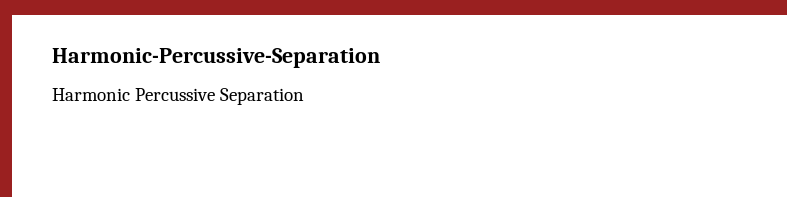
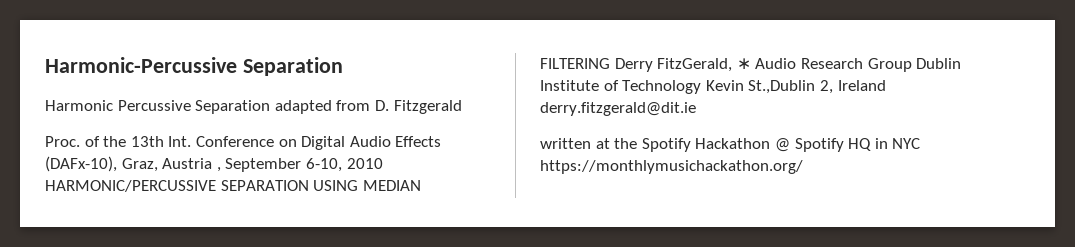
[52,48,380,68] Harmonic-Percussive-Separation -> [45,57,343,76] Harmonic-Percussive Separation
(305, 96) none -> [274,100,462,114] [45,136,442,150] [45,156,383,172] [45,180,421,192] [540,58,962,72] [540,80,886,94] [540,102,696,116] [540,138,921,152] [540,160,803,174] adapted from D. Fitzgerald // Proc. of the 13th Int. Conference on Digital Audio Effects (DAFx-10), Graz, Austria , September 6-10, 2010 HARMONIC/PERCUSSIVE SEPARATION USING MEDIAN FILTERING Derry FitzGerald, ∗ Audio Research Group Dublin Institute of Technology Kevin St.,Dublin 2, Ireland derry.fitzgerald@dit.ie // written at the Spotify Hackathon @ Spotify HQ in NYC https://monthlymusichackathon.org/

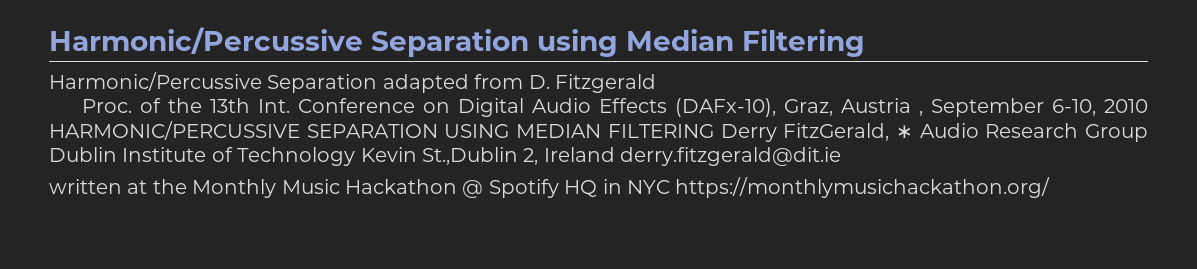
[45,57,343,76] [45,100,191,111] Harmonic-Percussive Separation // Harmonic Percussive -> [49,27,865,57] [49,72,262,91] Harmonic/Percussive Separation using Median Filtering // Harmonic/Percussive
[641,138,691,152] Spotify -> [192,179,340,198] Monthly Music

